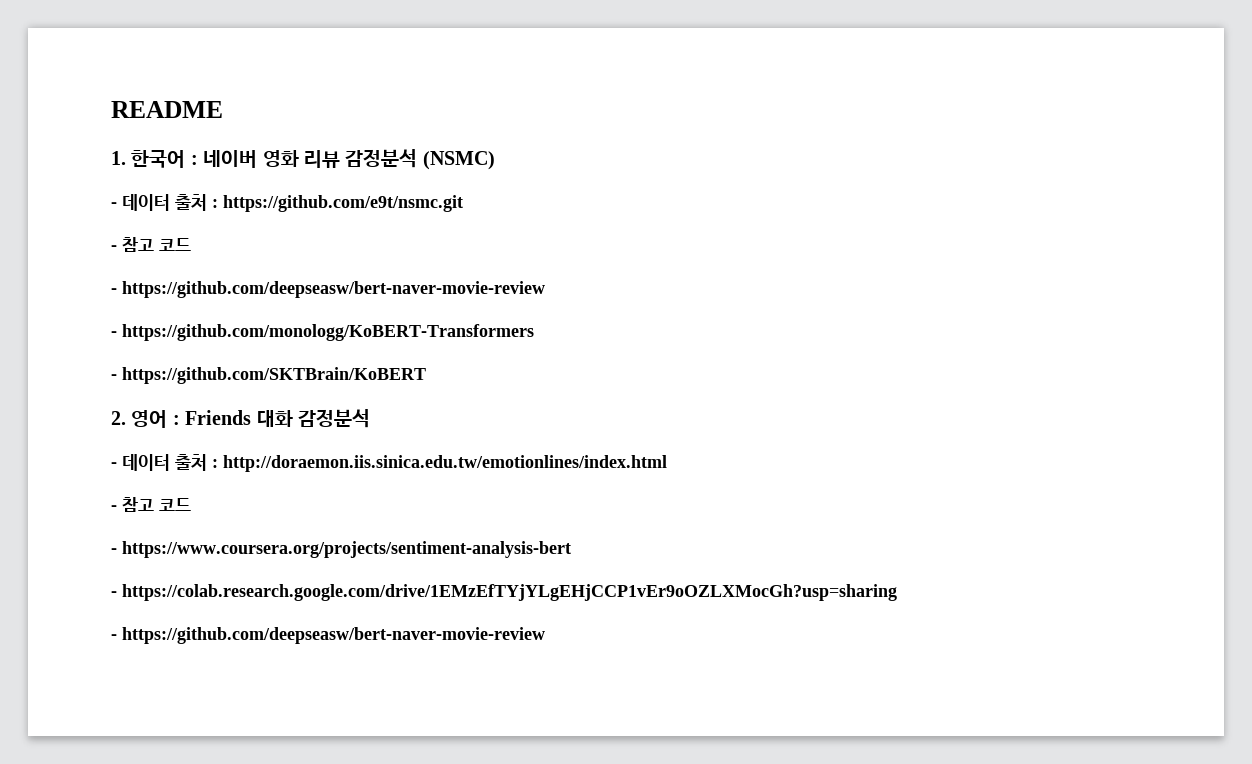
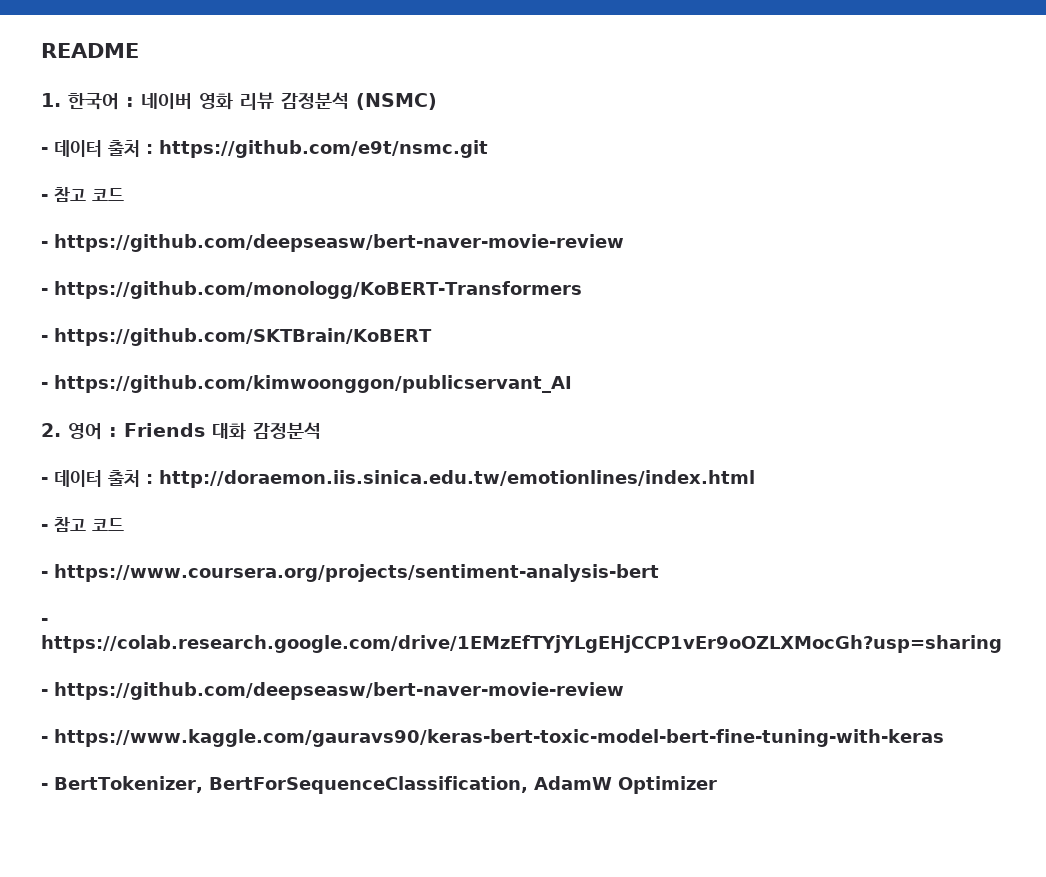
(426, 375) none -> [41,375,572,393] // - https://github.com/kimwoonggon/publicservant_AI
(545, 635) none -> [41,729,944,747] [41,776,717,794] // - https://www.kaggle.com/gauravs90/keras-bert-toxic-model-bert-fine-tuning-with-keras // - BertTokenizer, BertForSequenceClassification, AdamW Optimizer

